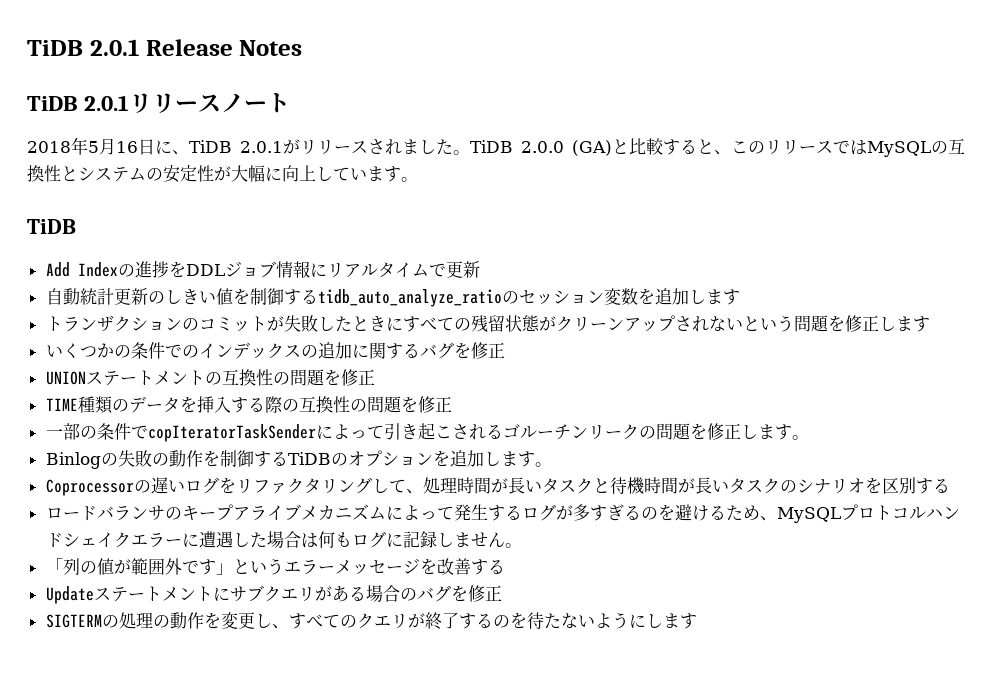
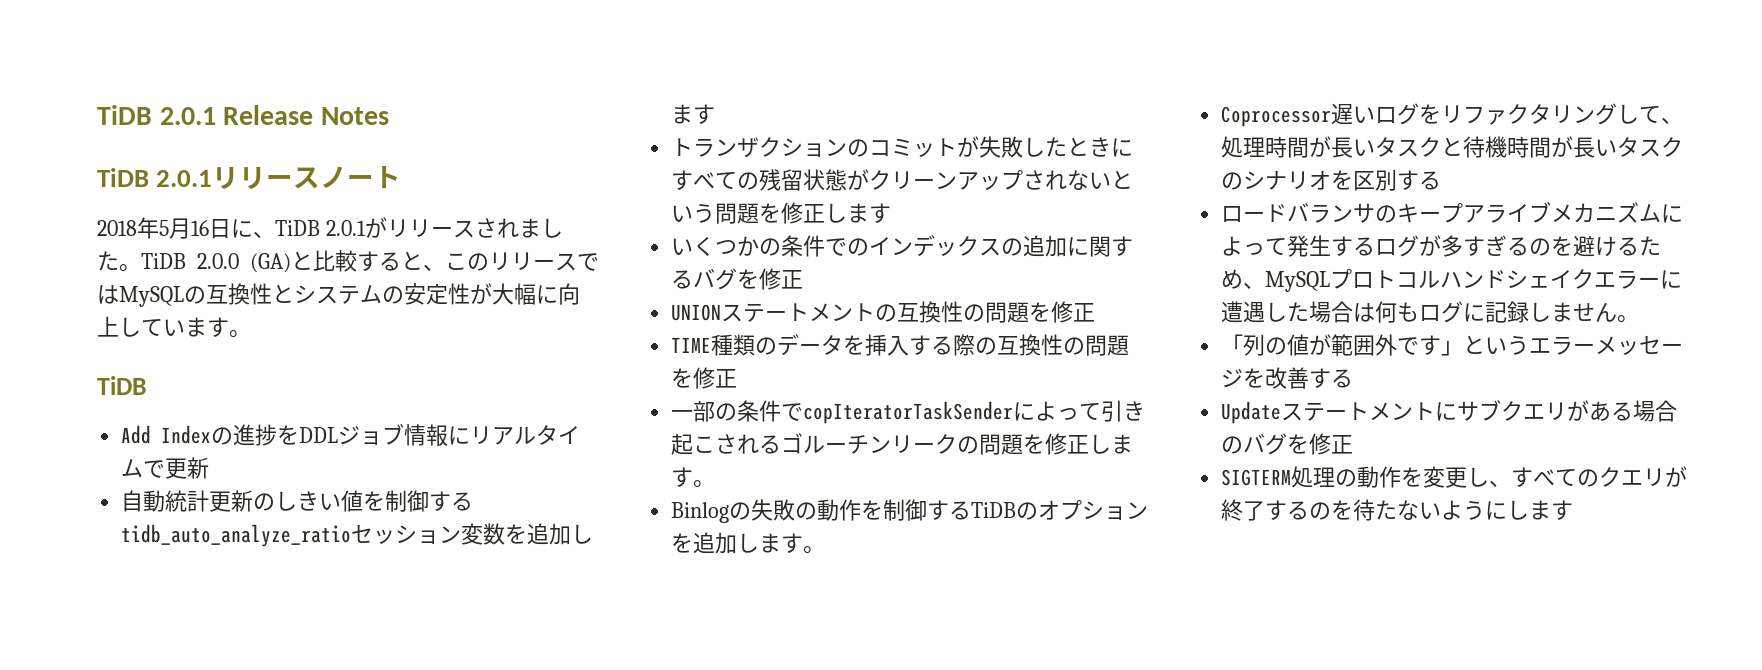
[501,291,519,304] の -> (352, 535) none
[133,480,151,493] の -> (1332, 116) none
[101,615,119,628] の -> (1292, 477) none

